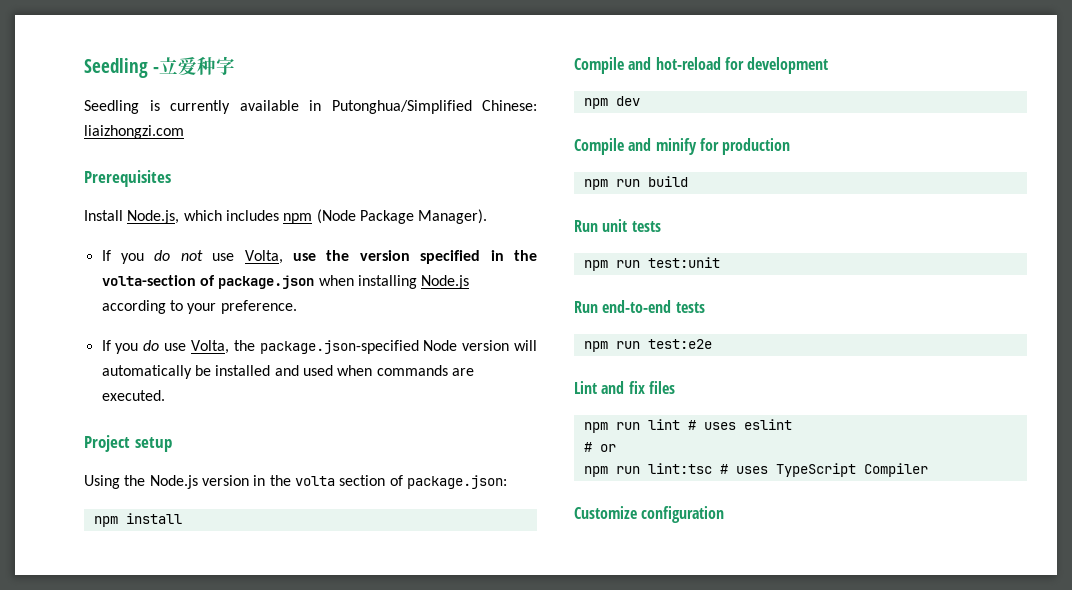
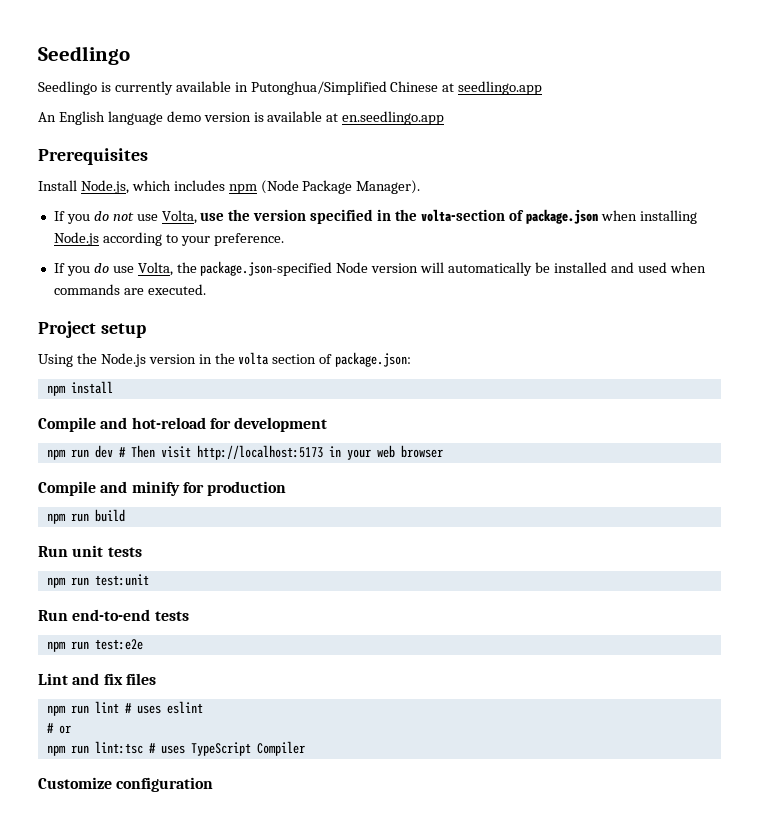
[84,56,235,78] [84,100,139,114] Seedling -立爱种字 // Seedling -> [38,46,130,65] [38,81,97,95] Seedlingo // Seedlingo
[482,100,537,111] [84,125,184,139] Chinese: liaizhongzi.com -> [390,81,543,95] [38,111,445,125] Chinese at seedlingo.app // An English language demo version is available at en.seedlingo.app
(608, 103) none -> [70,449,89,458] run
(640, 101) none -> [118,445,443,460] # Then visit http://localhost:5173 in your web browser

